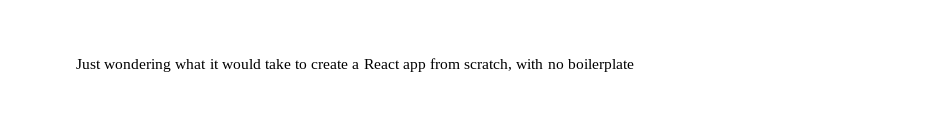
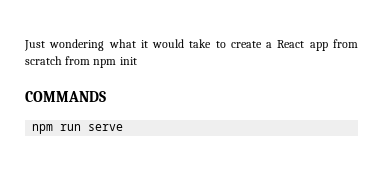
[464,59,634,72] scratch, with no boilerplate -> [25,56,137,68] [25,91,106,102] [32,124,124,134] scratch from npm init // COMMANDS // npm run serve

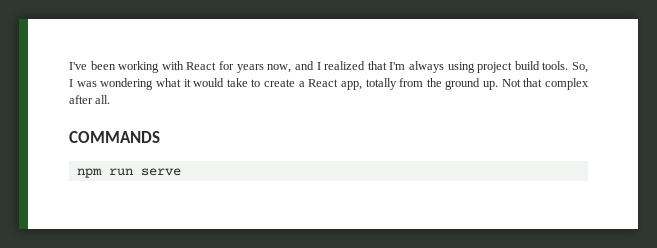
[24,40,45,51] Just -> [69,61,588,73] [69,79,97,87] I've been working with React for years now, and I realized that I'm always using project build tools. So, I was
[309,39,358,51] [25,56,137,68] app from scratch from npm init -> [340,78,590,90] [69,95,111,104] app, totally from the ground up. Not that complex after all.

